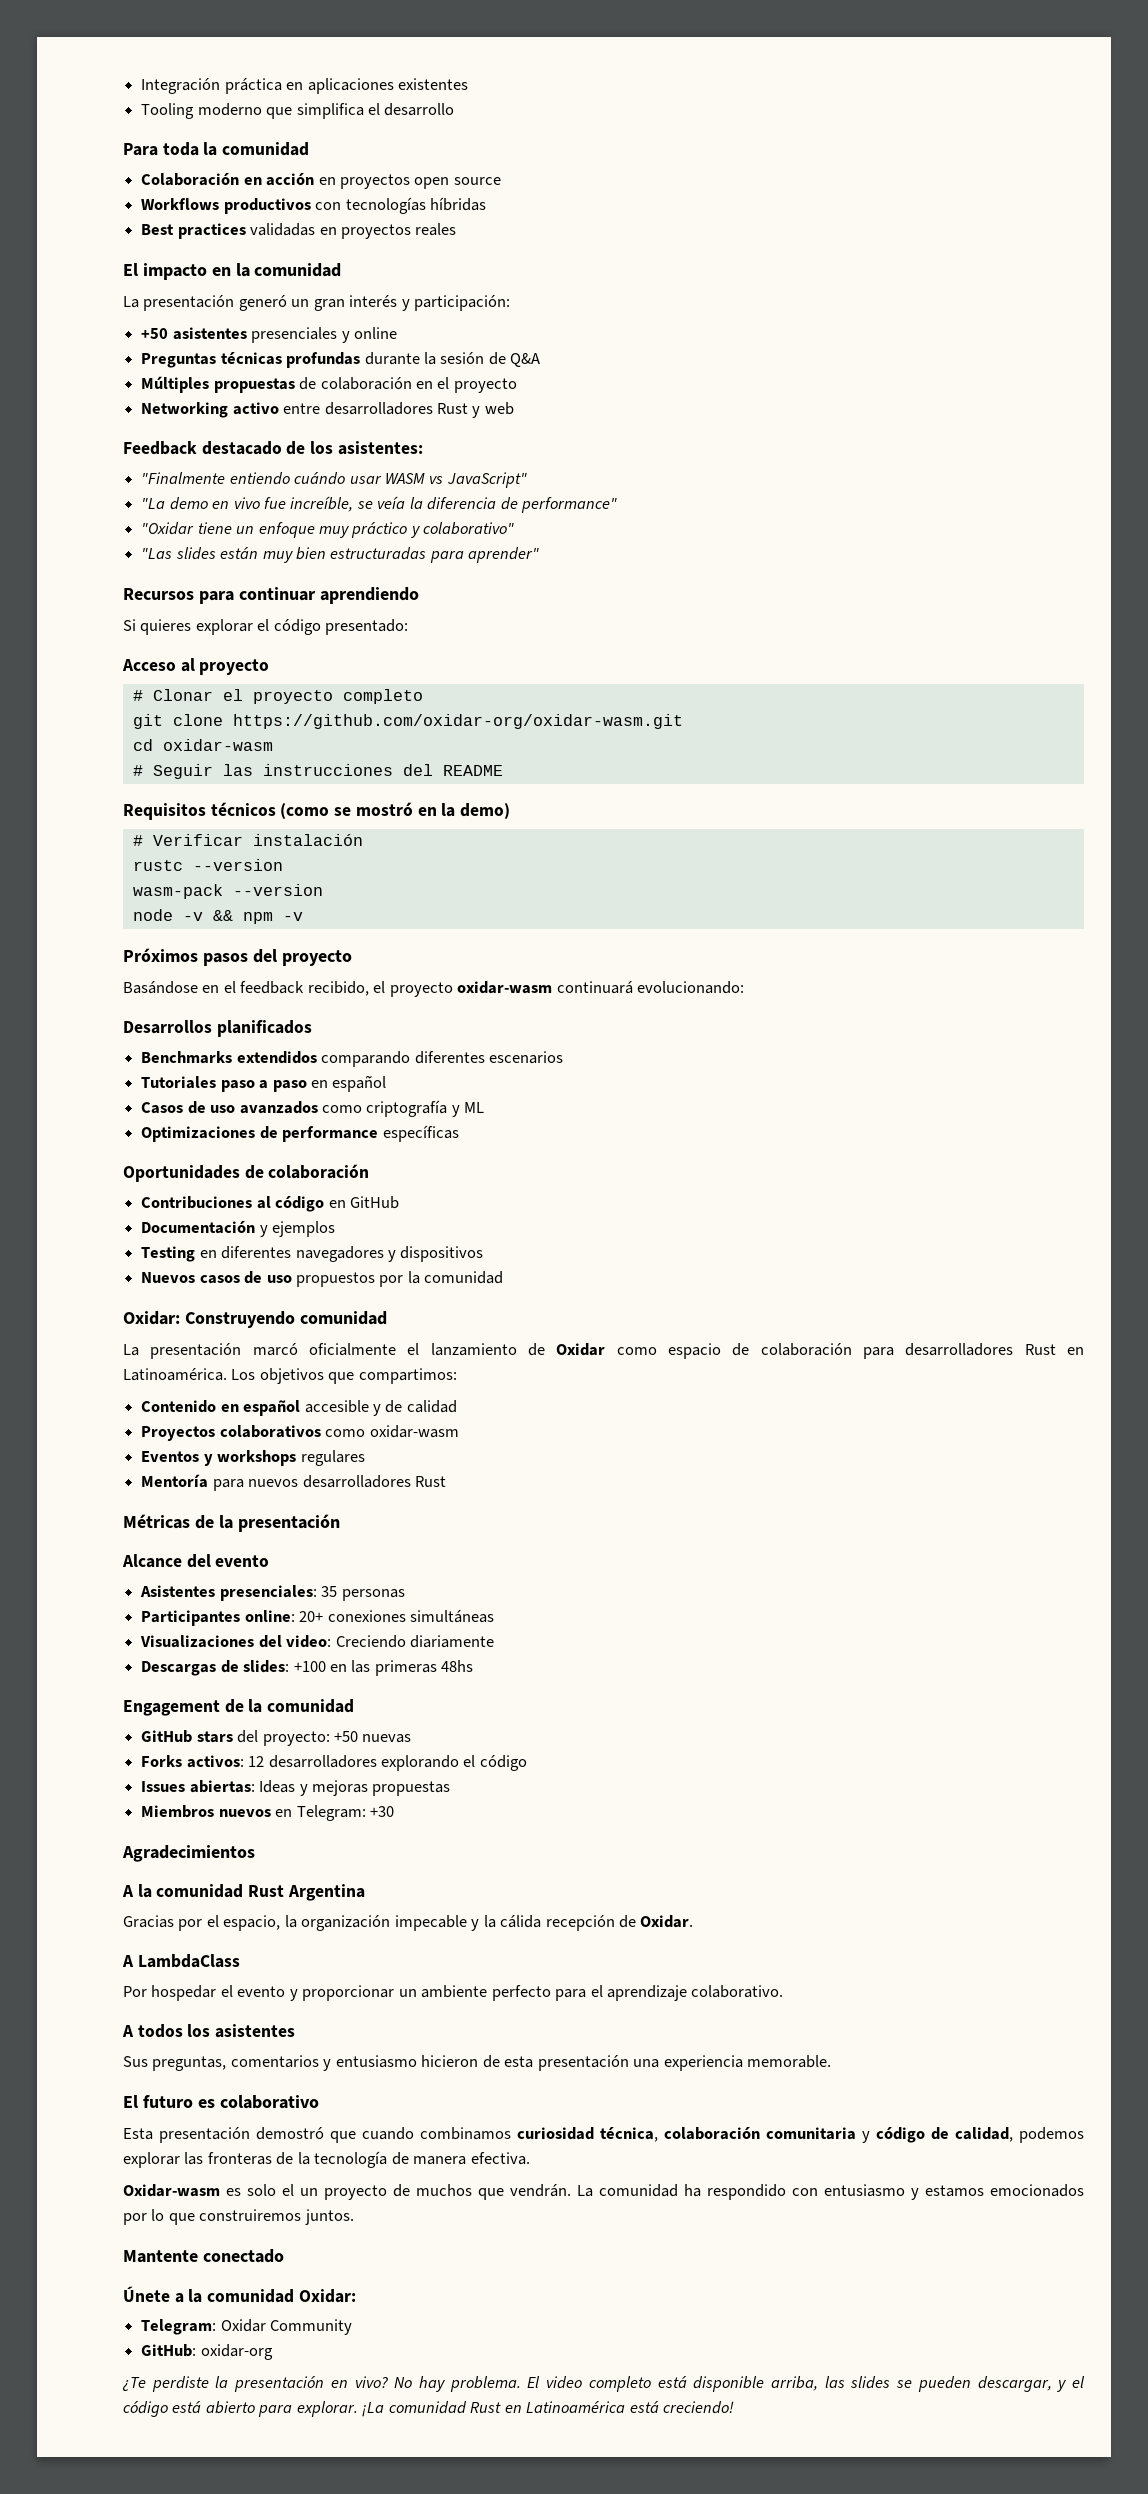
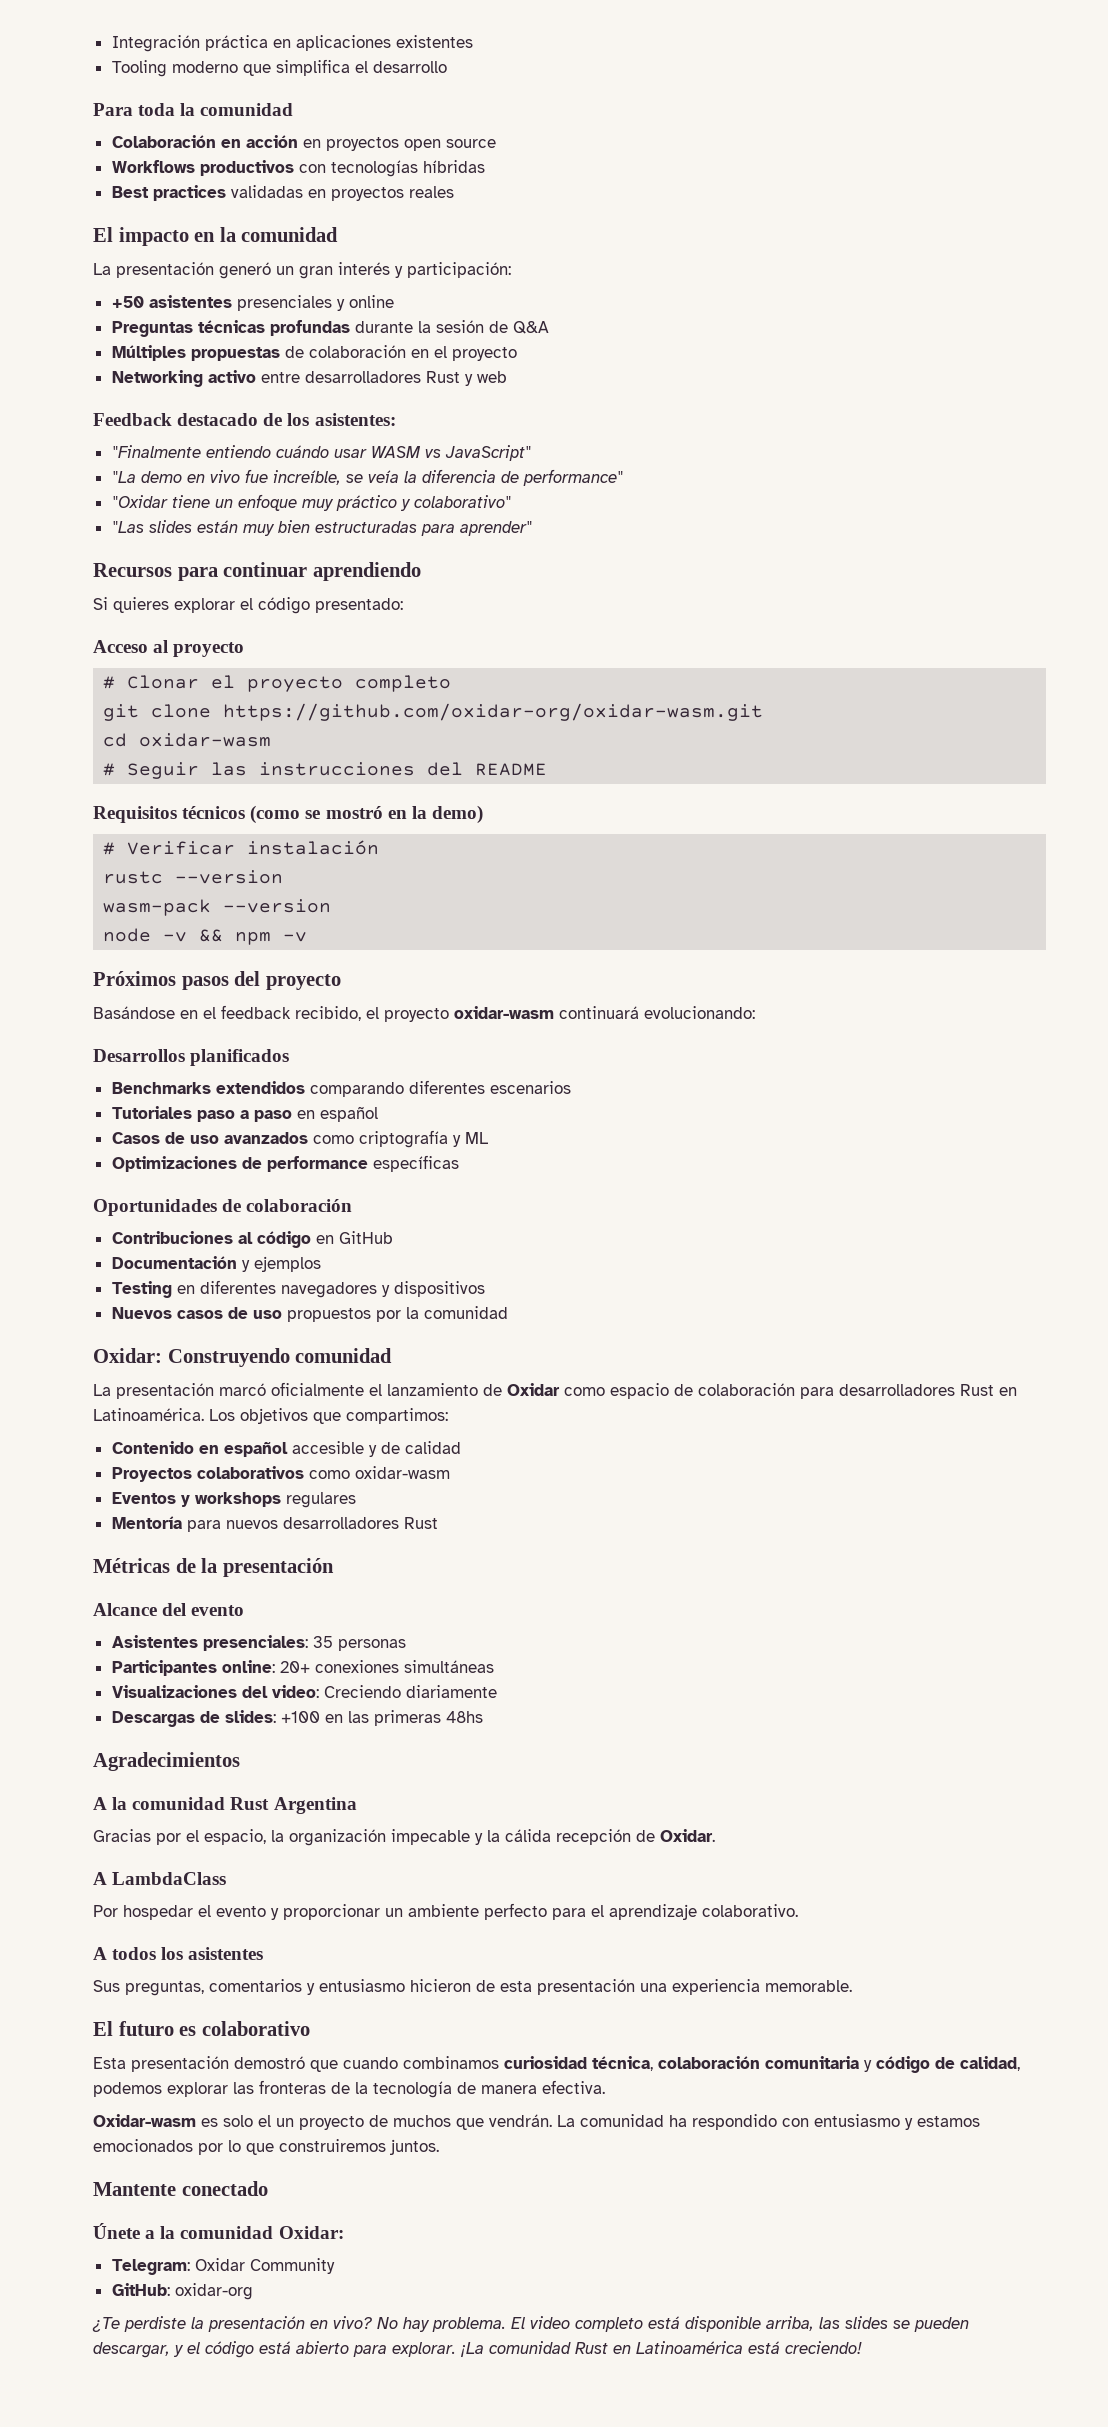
[123,1699,355,1716] [141,1730,412,1746] [141,1755,527,1771] [141,1780,451,1796] [141,1805,394,1821] // Engagement de la comunidad // GitHub stars del proyecto: +50 nuevas // Forks activos: 12 desarrolladores explorando el código // Issues abiertas: Ideas y mejoras propuestas // Miembros nuevos en Telegram: +30 -> (483, 1717) none

